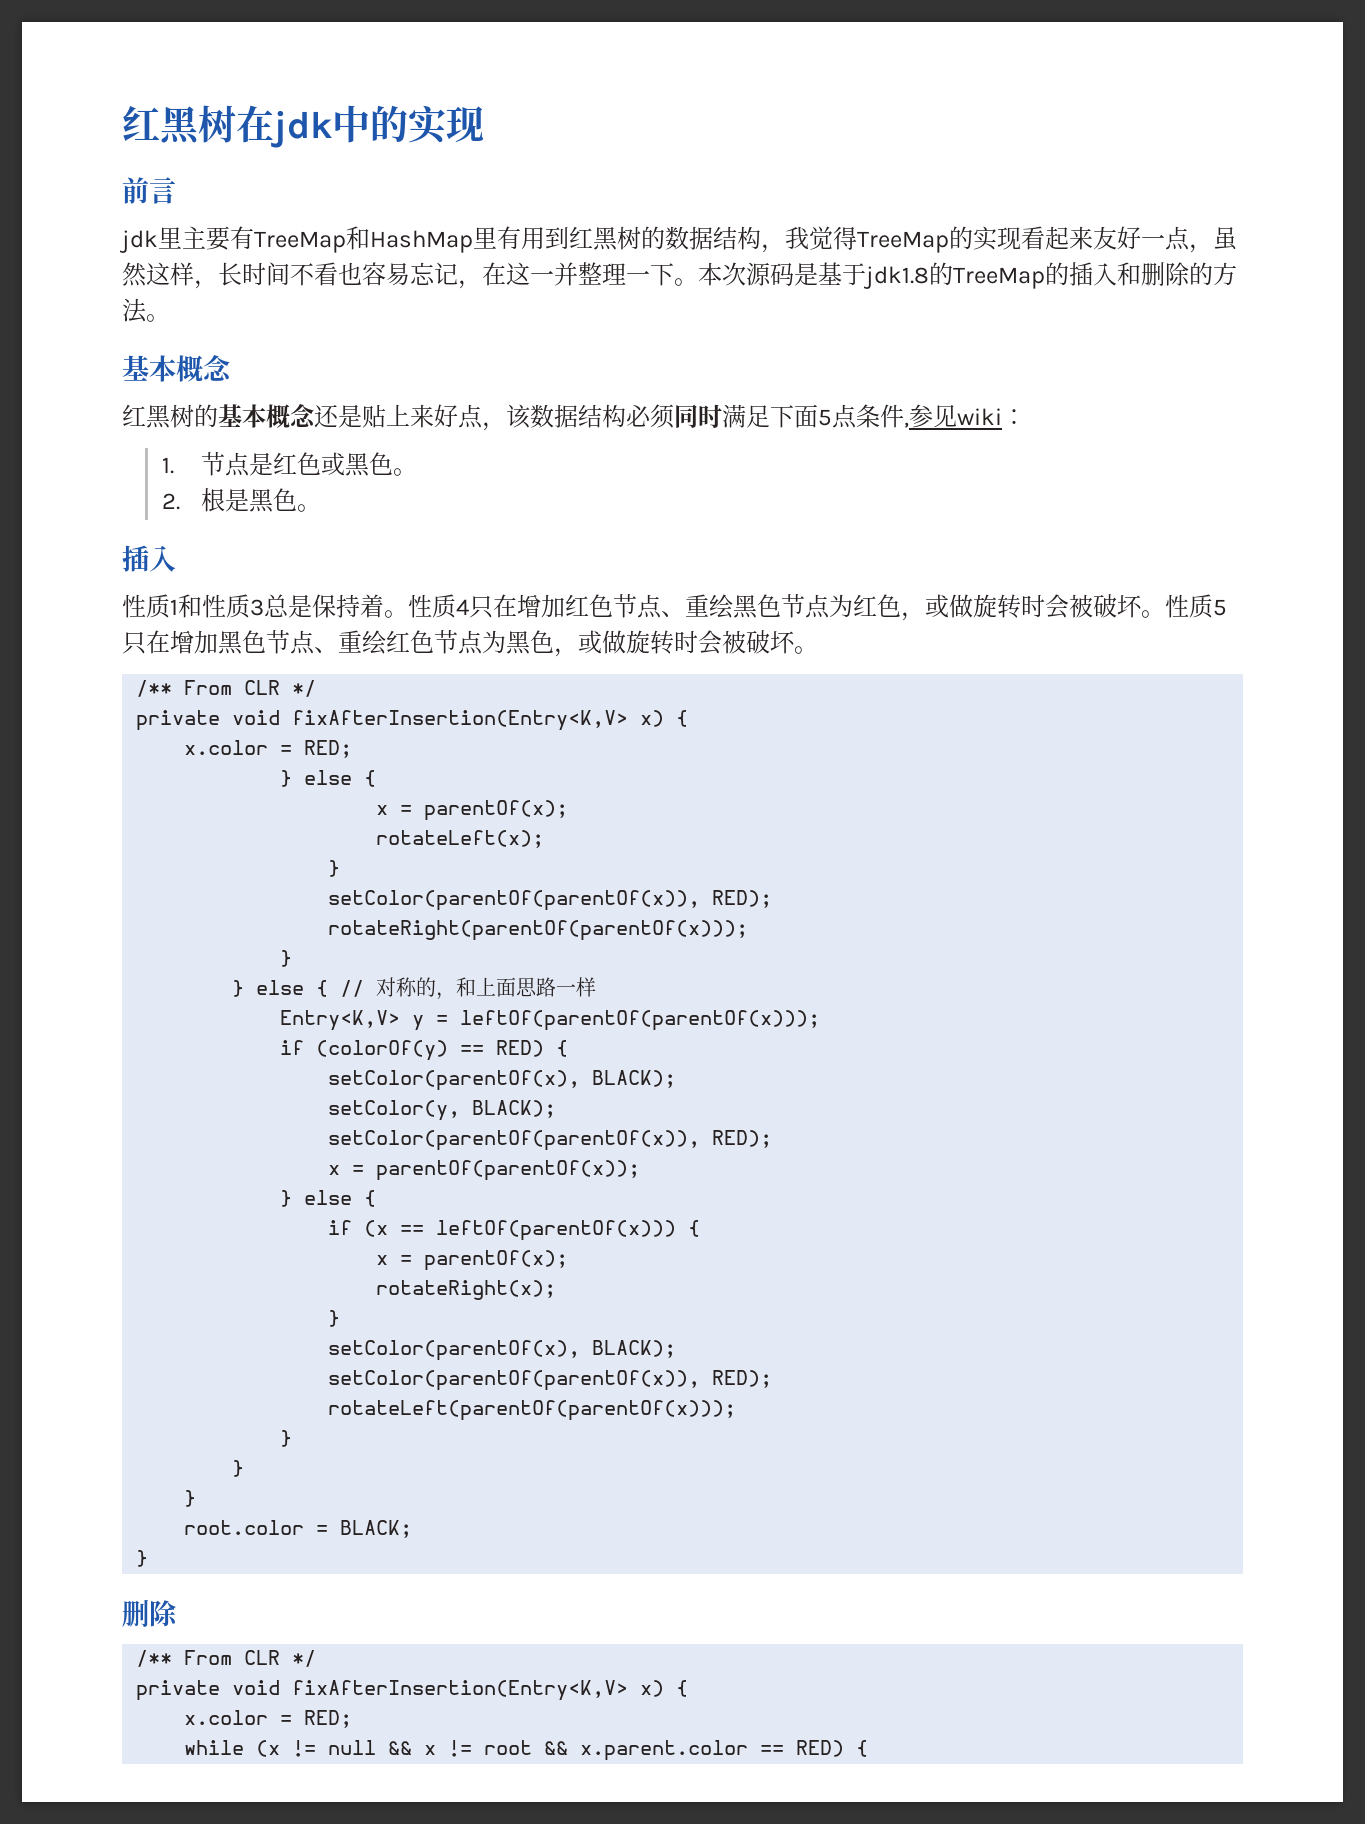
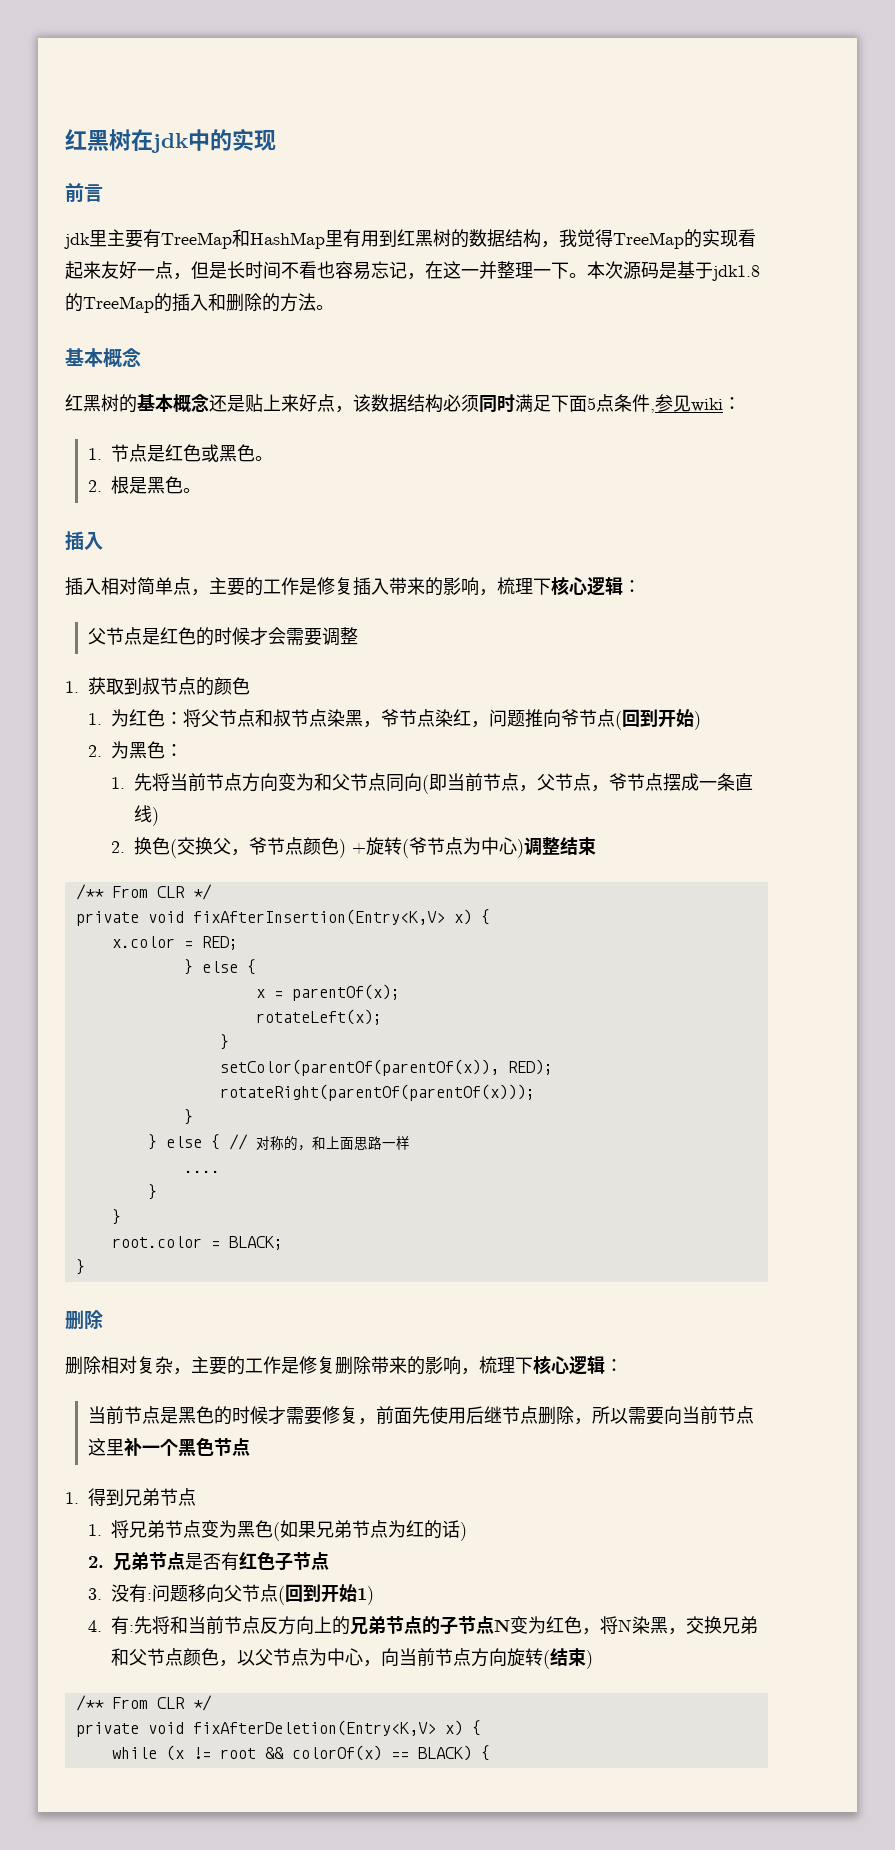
[1213,227,1237,251] [122,262,218,289] 虽然这样， -> [191,261,227,279] 但是
[122,594,1227,621] [122,630,818,657] 性质1和性质3总是保持着。性质4只在增加红色节点、重绘黑色节点为红色，或做旋转时会被破坏。性质5只在增加黑色节点、重绘红色节点为黑色，或做旋转时会被破坏。 -> [65,577,641,596] [87,627,358,646] [65,677,250,696] [87,709,701,730] [87,741,183,759] [110,773,753,794] [133,805,159,826] [110,837,596,858] 插入相对简单点，主要的工作是修复插入带来的影响，梳理下核心逻辑： // 父节点是红色的时候才会需要调整 // 1.获取到叔节点的颜色 // 1.为红色：将父节点和叔节点染黑，爷节点染红，问题推向爷节点(回到开始) // 2.为黑色： // 1.先将当前节点方向变为和父节点同向(即当前节点，父节点，爷节点摆成一条直线) // 2.换色(交换父，爷节点颜色) +旋转(爷节点为中心)调整结束
[280,1010,821,1031] [280,1040,569,1061] [328,1070,677,1091] [328,1100,557,1121] [328,1130,773,1151] [328,1160,641,1181] [280,1190,377,1207] [328,1220,701,1241] [376,1250,569,1271] [376,1280,557,1300] [328,1310,341,1327] [328,1340,677,1361] [328,1370,773,1391] [328,1400,737,1421] [280,1430,293,1447] Entry<K,V> y = leftOf(parentOf(parentOf(x))); // if (colorOf(y) == RED) { // setColor(parentOf(x), BLACK); // setColor(y, BLACK); // setColor(parentOf(parentOf(x)), RED); // x = parentOf(parentOf(x)); // } else { // if (x == leftOf(parentOf(x))) { // x = parentOf(x); // rotateRight(x); // } // setColor(parentOf(x), BLACK); // setColor(parentOf(parentOf(x)), RED); // rotateLeft(parentOf(parentOf(x))); // } -> [183,1170,220,1173] ....
[136,1650,317,1667] [136,1680,689,1701] [184,1710,353,1728] // /** From CLR */ // private void fixAfterInsertion(Entry<K,V> x) { // x.color = RED; -> [65,1356,623,1375] [87,1406,754,1425] [87,1437,250,1457] [65,1488,196,1506] [87,1520,467,1541] [87,1551,329,1571] [87,1584,374,1605] [87,1616,758,1635] [110,1648,593,1669] [75,1695,212,1711] [75,1720,481,1737] // 删除相对复杂，主要的工作是修复删除带来的影响，梳理下核心逻辑： // 当前节点是黑色的时候才需要修复，前面先使用后继节点删除，所以需要向当前节点这里补一个黑色节点 // 1.得到兄弟节点 // 1.将兄弟节点变为黑色(如果兄弟节点为红的话) // 2.兄弟节点是否有红色子节点 // 3.没有:问题移向父节点(回到开始1) // 4.有:先将和当前节点反方向上的兄弟节点的子节点N变为红色，将N染黑，交换兄弟和父节点颜色，以父节点为中心，向当前节点方向旋转(结束) // /** From CLR */ // private void fixAfterDeletion(Entry<K,V> x) {
[328,1740,845,1761] null && x != root && x.parent.color == RED) -> [219,1745,472,1761] root && colorOf(x) == BLACK)

